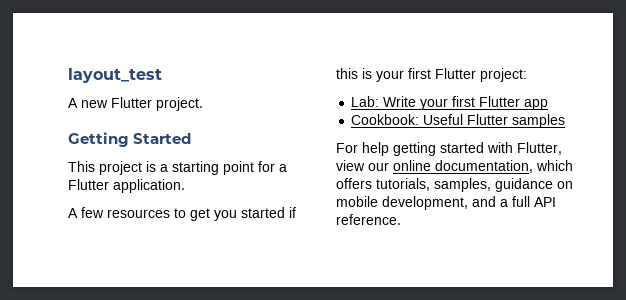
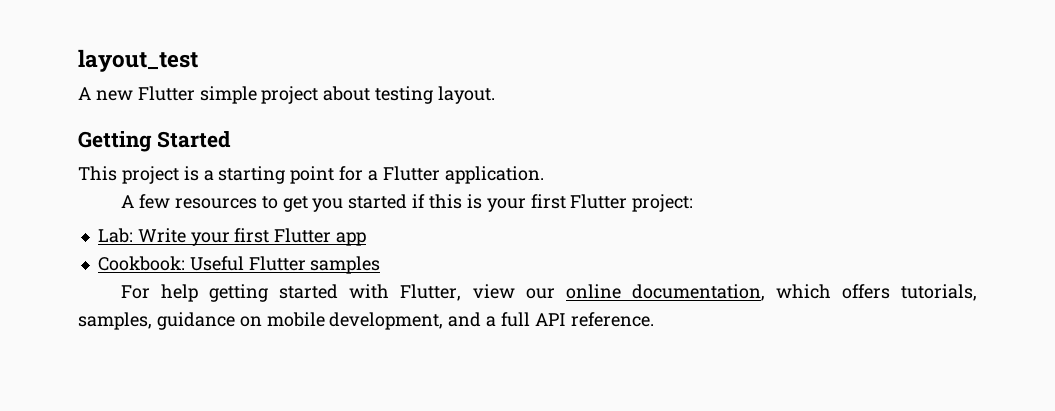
[156,97,203,111] project. -> [199,86,496,104] simple project about testing layout.

